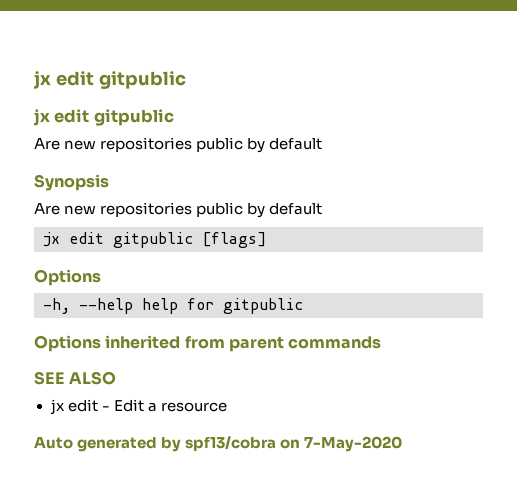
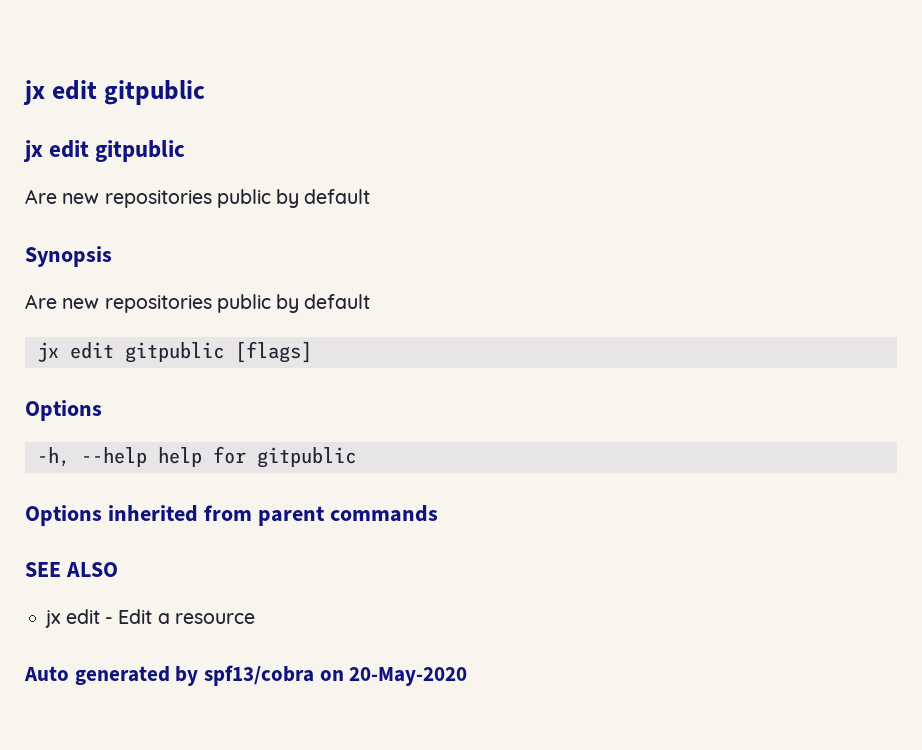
[304,436,403,452] 7-May-2020 -> [349,667,468,686] 20-May-2020

